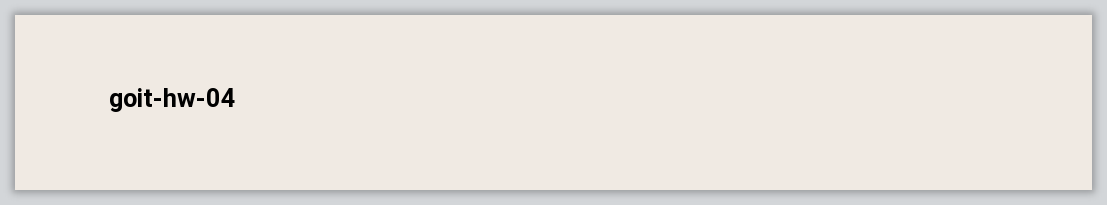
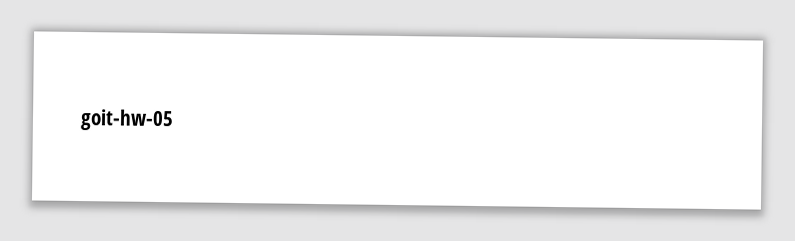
[109,88,236,112] goit-hw-04 -> [80,109,174,132] goit-hw-05

